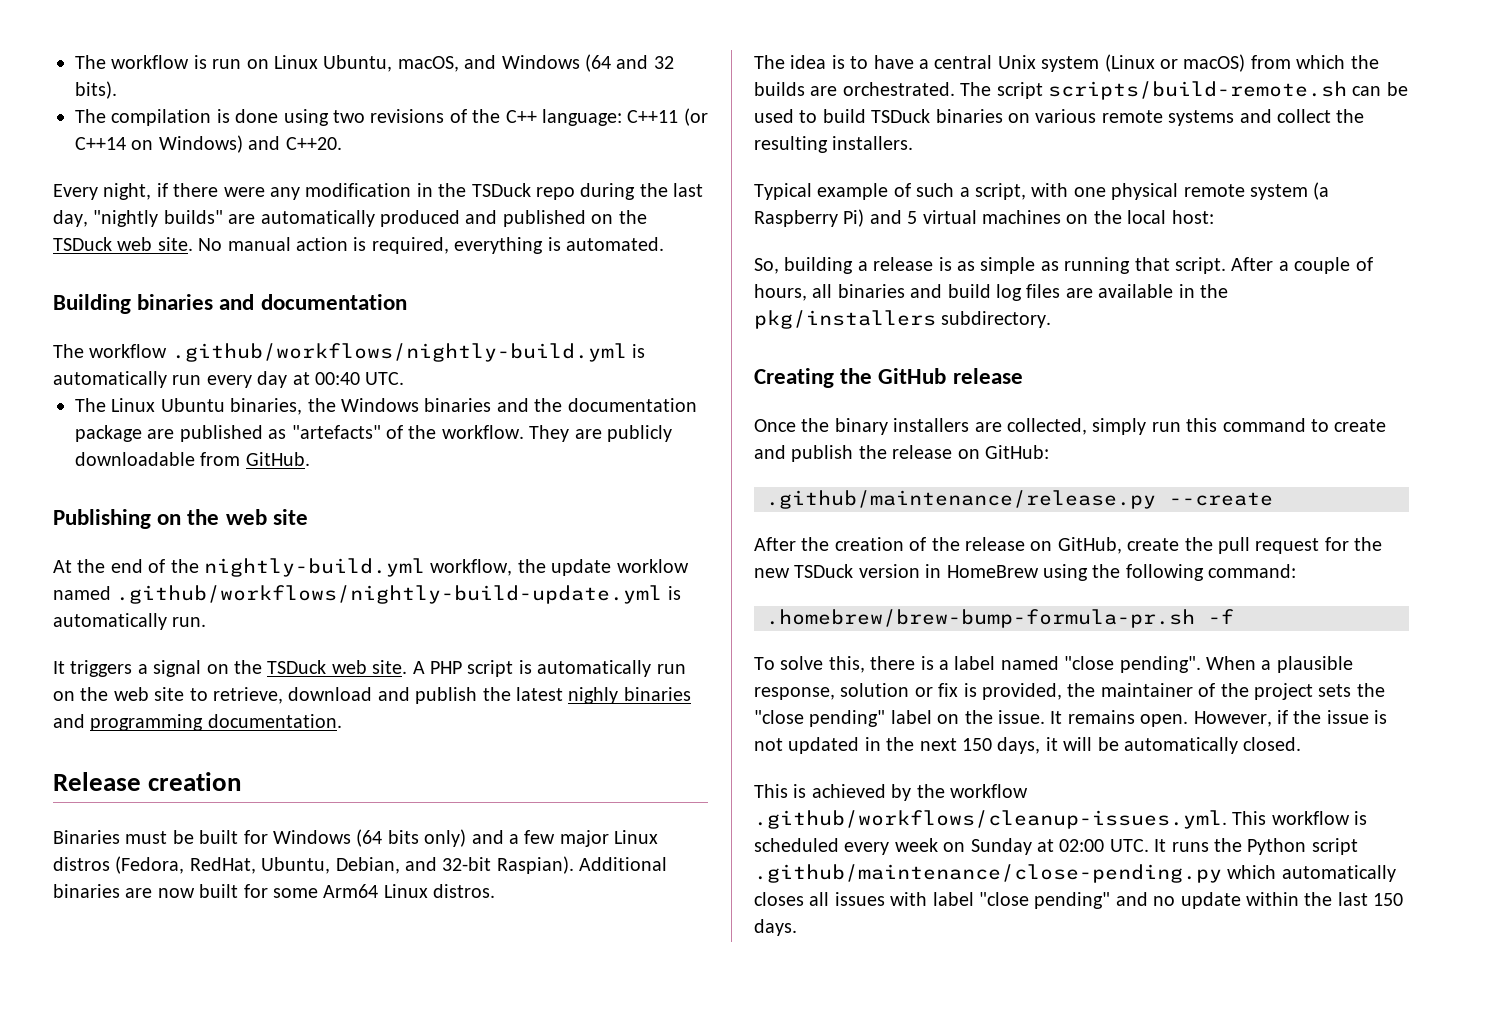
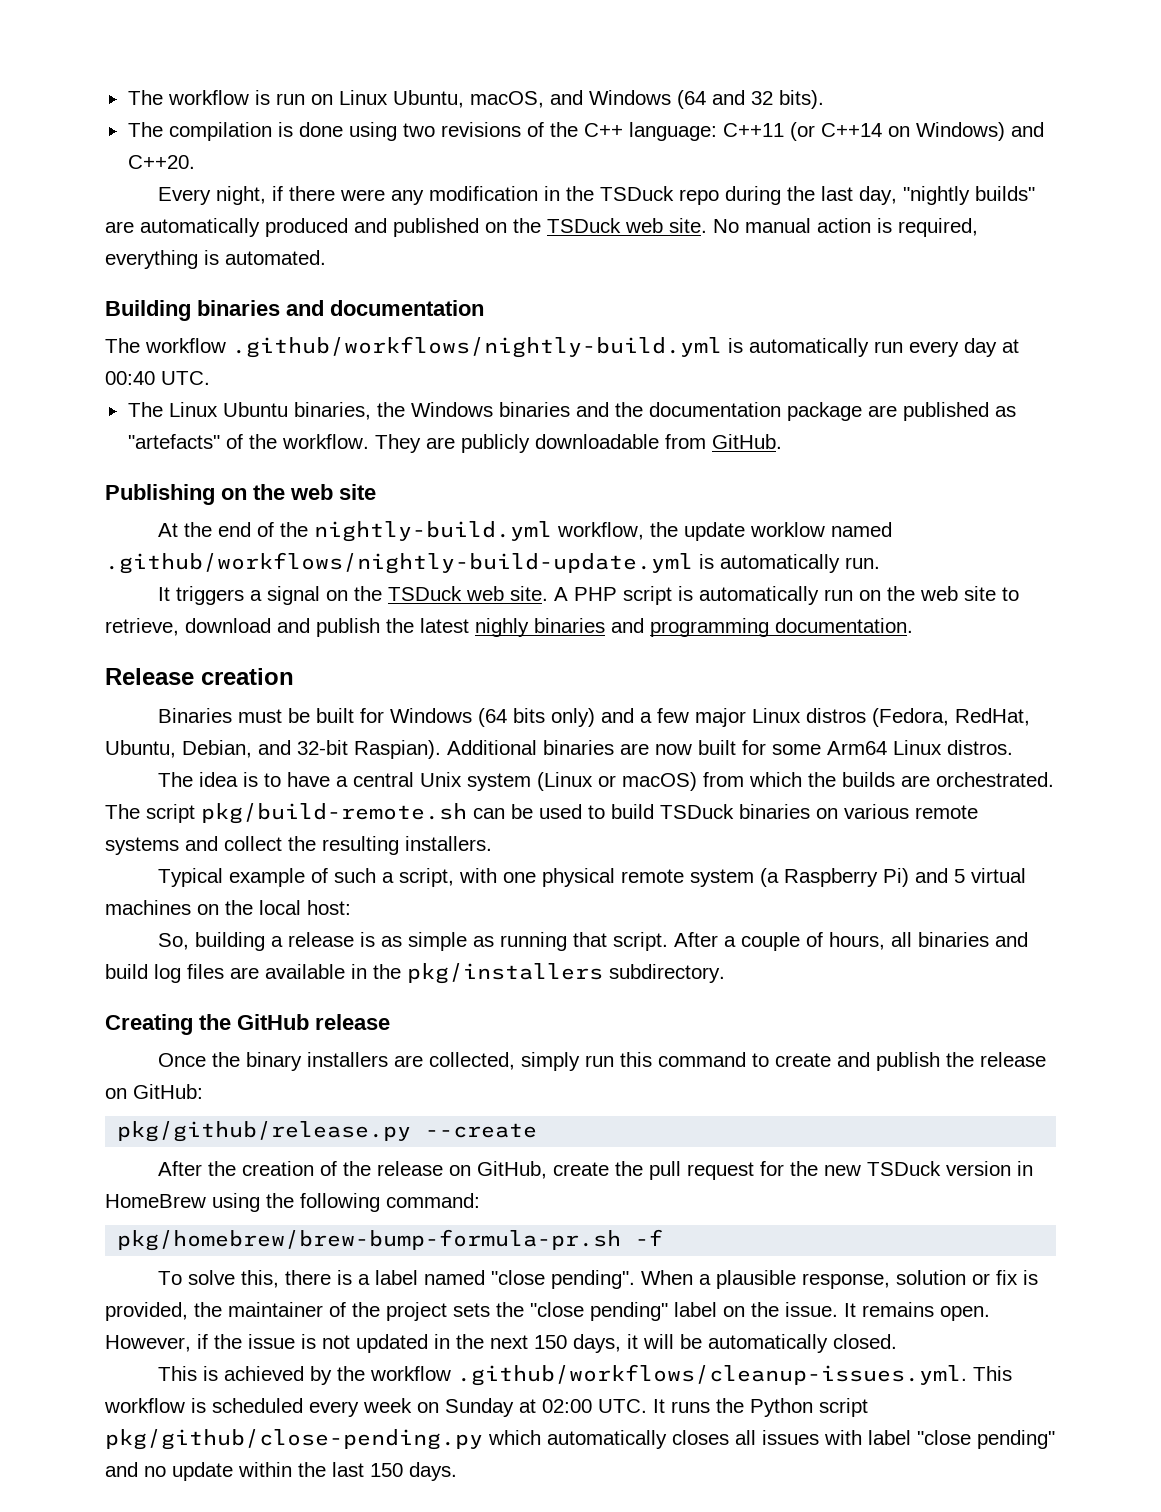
[1048,81,1347,100] scripts/build-remote.sh -> [201,803,467,824] pkg/build-remote.sh
[766,490,1156,509] .github/maintenance/release.py -> [117,1121,412,1142] pkg/github/release.py
[766,609,1195,628] .homebrew/brew-bump-formula-pr.sh -> [117,1229,622,1251] pkg/homebrew/brew-bump-formula-pr.sh
[754,864,1222,883] .github/maintenance/close-pending.py -> [105,1429,483,1450] pkg/github/close-pending.py

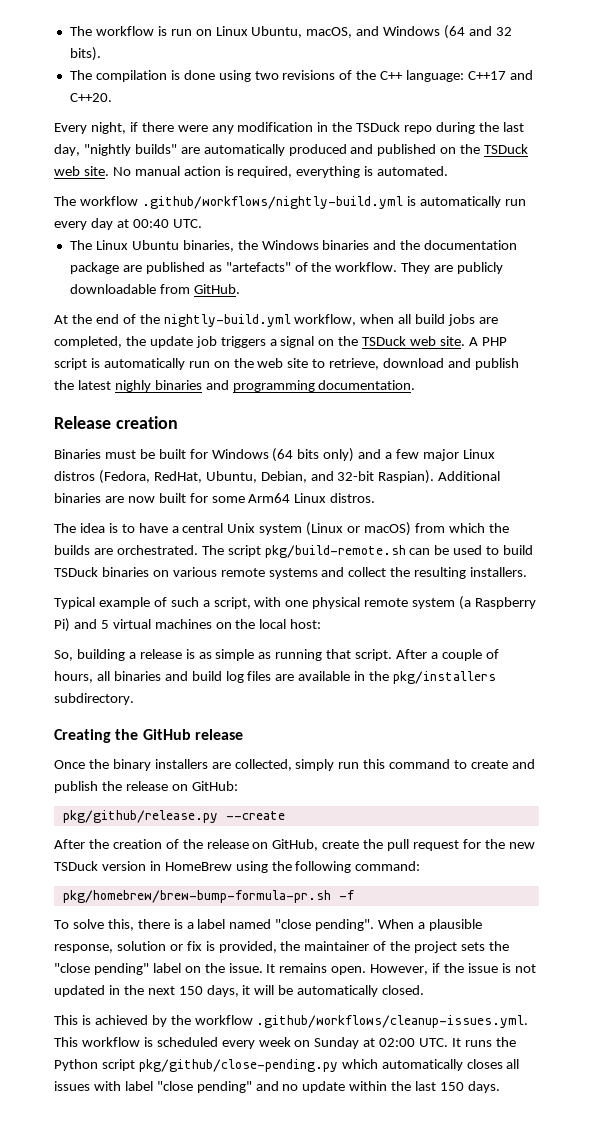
[722,122,1005,141] C++11 (or C++14 on Windows) -> [468,71,507,80] C++17
[105,300,484,321] // Building binaries and documentation -> (449, 171) none
[105,484,376,505] // Publishing on the web site -> (240, 289) none
[650,522,893,541] [105,552,880,574] [158,587,171,601] the update worklow named .github/workflows/nightly-build-update.yml is automatically run. // It -> [360,314,499,326] [54,336,217,348] when all build jobs are completed, the update job

